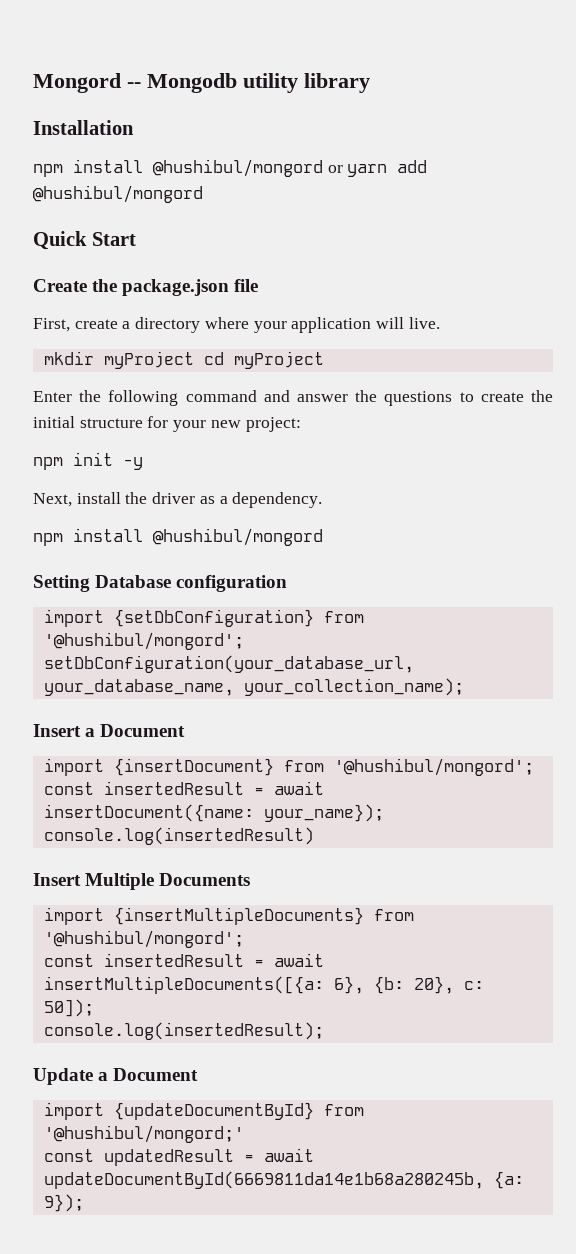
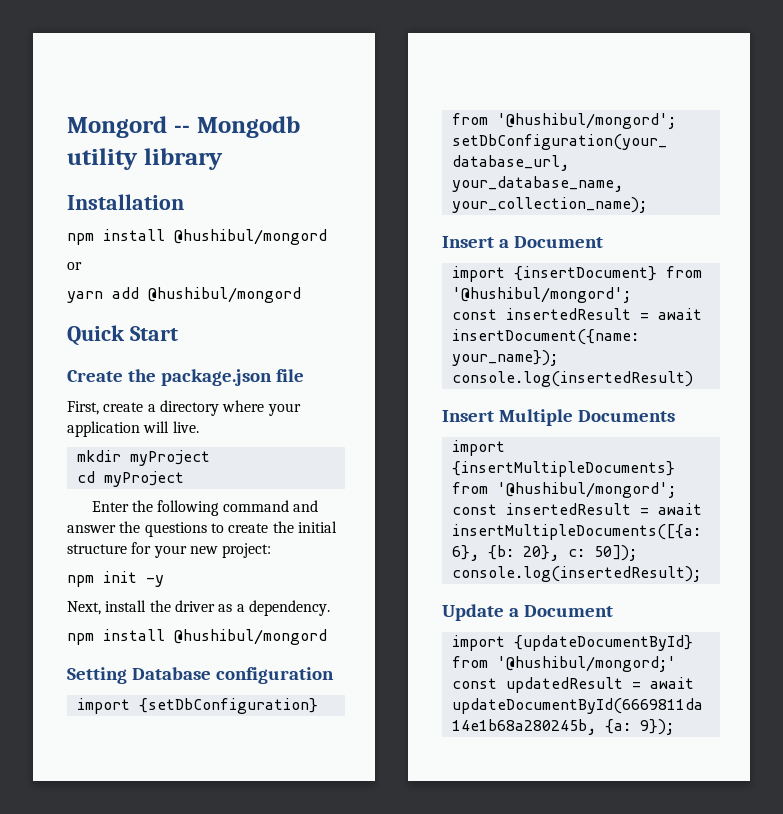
(323, 168) none -> (327, 237) //
(343, 169) none -> (82, 266) //
(194, 360) none -> (210, 458) //

